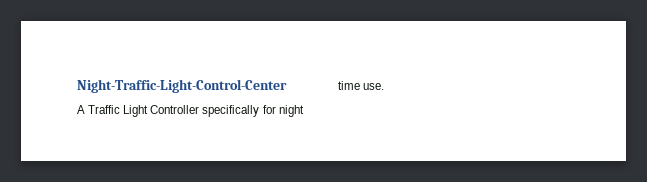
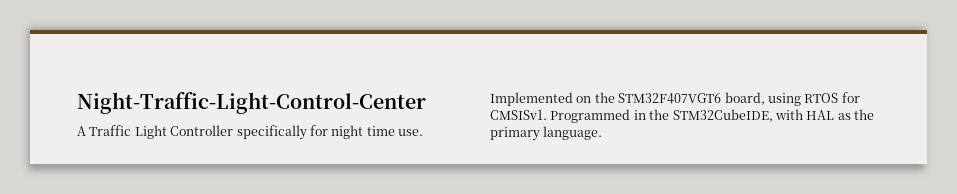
(385, 86) none -> [490,92,860,106] [490,109,874,123] [490,126,603,141] Implemented on the STM32F407VGT6 board, using RTOS for CMSISv1. Programmed in the STM32CubeIDE, with HAL as the primary language.

